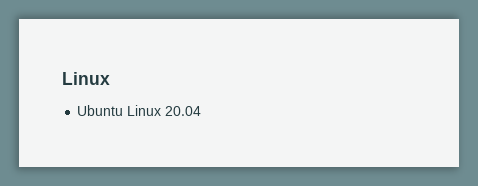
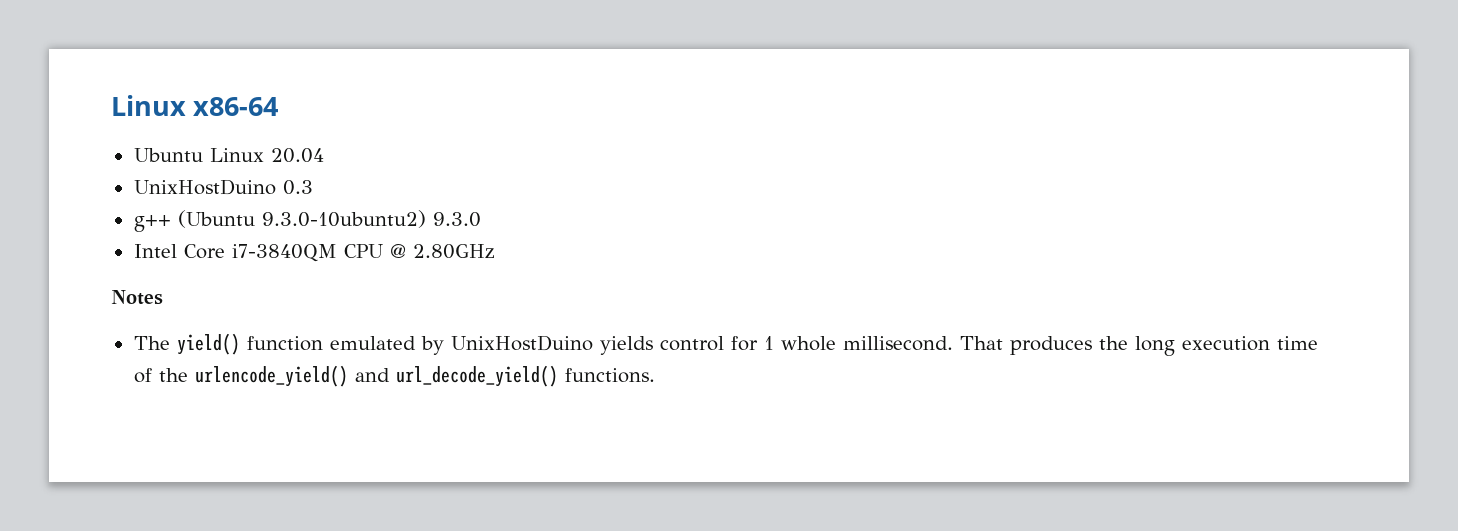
[62,72,110,85] Linux -> [111,95,279,116] Linux x86-64
(202, 111) none -> [133,179,313,195] [133,210,481,232] [133,244,494,262] [111,290,163,305] [133,333,1318,356] [133,365,655,387] // UnixHostDuino 0.3 // g++ (Ubuntu 9.3.0-10ubuntu2) 9.3.0 // Intel Core i7-3840QM CPU @ 2.80GHz // Notes // The yield() function emulated by UnixHostDuino yields control for 1 whole millisecond. That produces the long execution time of the urlencode_yield() and url_decode_yield() functions.

